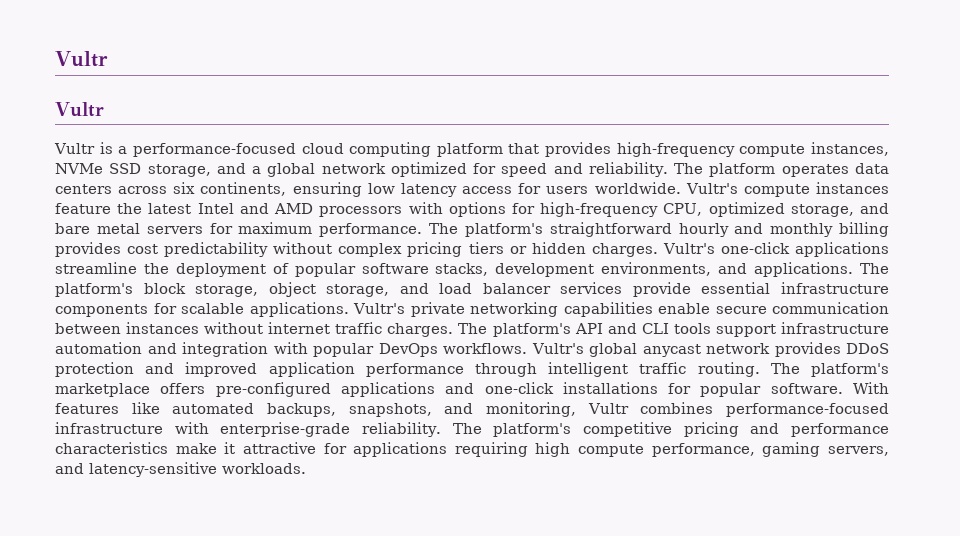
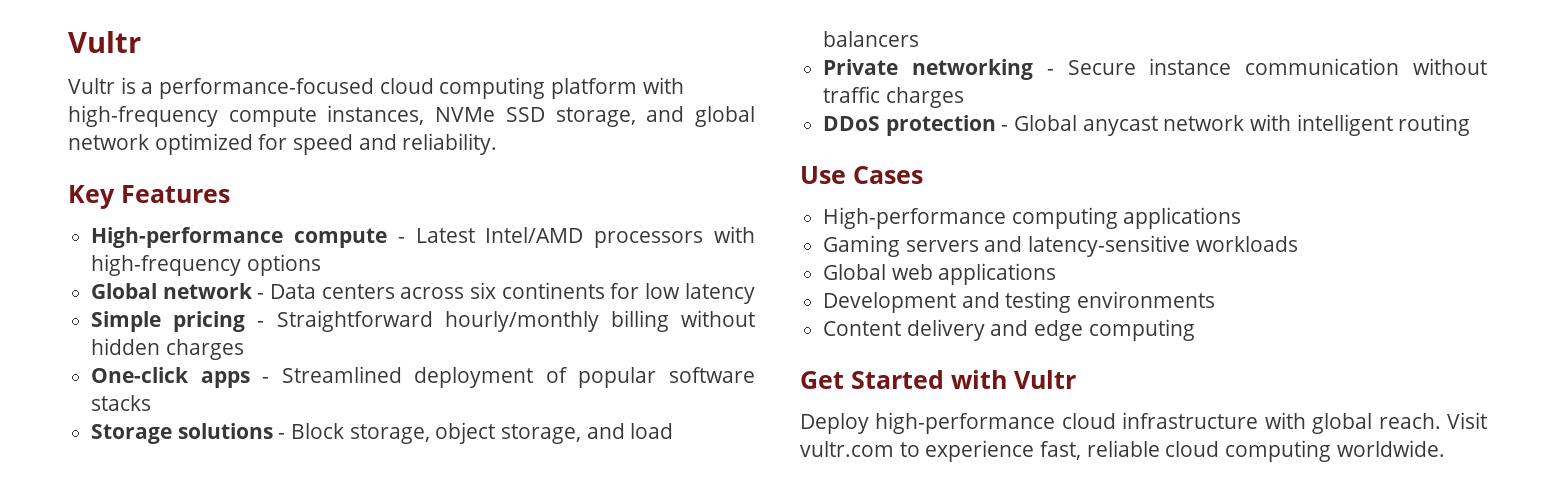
[55,51,108,67] [55,102,104,117] [54,143,95,154] Vultr // Vultr // Vultr -> [68,31,141,53] [68,78,115,94] Vultr // Vultr
[508,142,612,157] that provides -> [642,77,684,94] with
[252,166,262,174] a -> (685, 114) none
[674,163,889,177] The platform operates data -> [68,185,230,209] [91,226,755,248] [91,254,321,276] [91,283,317,299] // Key Features // High-performance compute - Latest Intel/AMD processors with high-frequency options // Global network - Data
[200,182,362,197] continents, ensuring -> [501,282,640,299] continents for
[462,182,890,197] [55,202,890,217] [55,222,890,237] [55,242,889,257] [55,262,889,277] [55,283,186,297] access for users worldwide. Vultr's compute instances feature the latest Intel and AMD processors with options for high-frequency CPU, optimized storage, and bare metal servers for maximum performance. The platform's straightforward hourly and monthly billing provides cost predictability without complex pricing tiers or hidden charges. Vultr's one-click applications streamline the deployment of popular software stacks, development environments, and applications. The platform's block -> [91,310,755,332] [91,338,244,360] [91,366,755,388] [91,395,152,411] [91,423,345,444] // Simple pricing - Straightforward hourly/monthly billing without hidden charges // One-click apps - Streamlined deployment of popular software stacks // Storage solutions - Block
[482,282,889,297] [55,302,889,317] [55,322,890,337] [55,342,890,357] [55,362,890,377] [55,382,889,397] [55,402,890,417] [55,422,890,437] [55,442,889,457] [55,462,306,477] balancer services provide essential infrastructure components for scalable applications. Vultr's private networking capabilities enable secure communication between instances without internet traffic charges. The platform's API and CLI tools support infrastructure automation and integration with popular DevOps workflows. Vultr's global anycast network provides DDoS protection and improved application performance through intelligent traffic routing. The platform's marketplace offers pre-configured applications and one-click installations for popular software. With features like automated backups, snapshots, and monitoring, Vultr combines performance-focused infrastructure with enterprise-grade reliability. The platform's competitive pricing and performance characteristics make it attractive for applications requiring high compute performance, gaming servers, and latency-sensitive workloads. -> [823,31,920,47] [823,58,1487,80] [823,86,964,108] [823,114,1471,136] [800,166,923,184] [823,207,1242,229] [823,235,1298,257] [823,263,1057,285] [823,291,1216,313] [823,319,1195,341] [800,370,1076,389] [800,412,1487,434] [800,440,1445,462] balancers // Private networking - Secure instance communication without traffic charges // DDoS protection - Global anycast network with intelligent routing // Use Cases // High-performance computing applications // Gaming servers and latency-sensitive workloads // Global web applications // Development and testing environments // Content delivery and edge computing // Get Started with Vultr // Deploy high-performance cloud infrastructure with global reach. Visit vultr.com to experience fast, reliable cloud computing worldwide.

